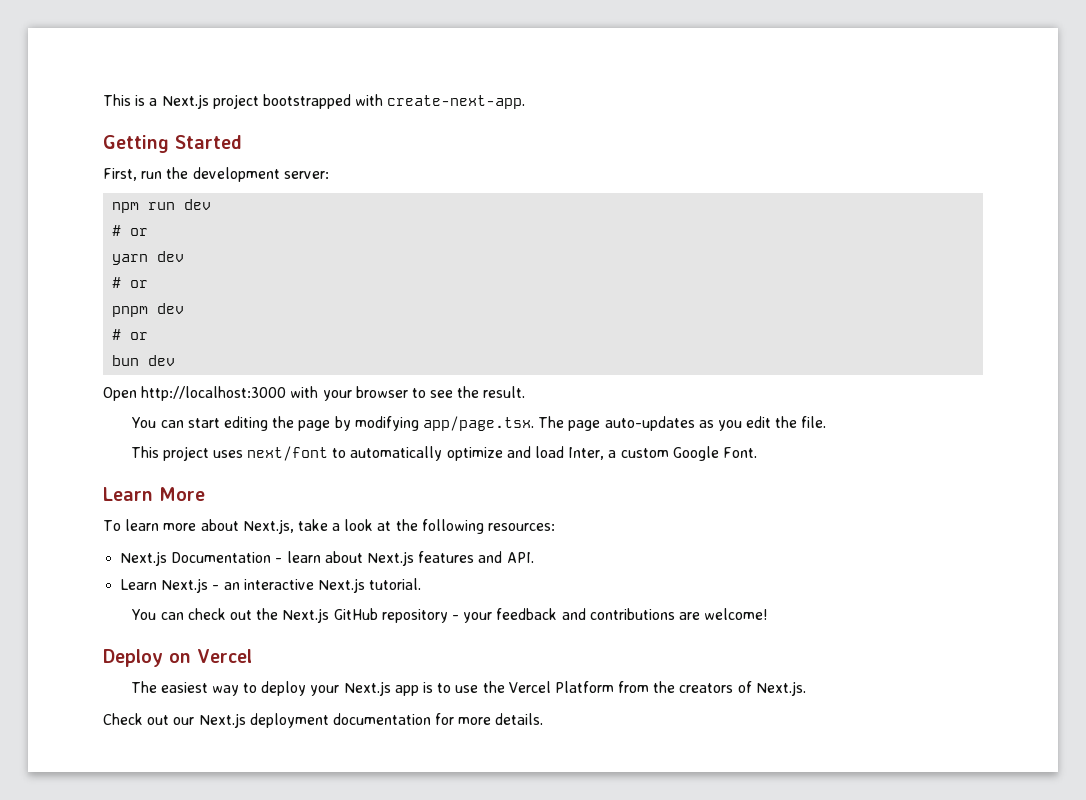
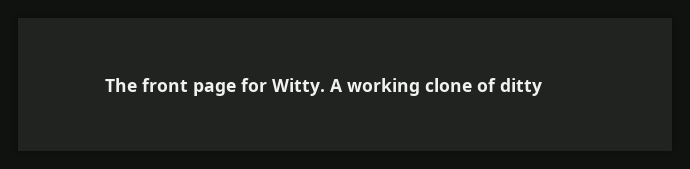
[103,94,526,109] [103,135,242,153] [103,167,329,182] [112,199,212,213] [112,225,149,236] [112,251,185,265] [112,277,149,288] [112,303,185,317] [112,329,149,340] [112,355,176,366] [103,386,526,401] [130,416,827,431] [130,446,757,461] [103,487,205,501] [103,519,556,534] [120,551,534,566] [120,578,422,593] [130,608,768,623] [103,649,252,667] [130,681,806,696] [103,713,544,728] This is a Next.js project bootstrapped with create-next-app. // Getting Started // First, run the development server: // npm run dev // # or // yarn dev // # or // pnpm dev // # or // bun dev // Open http://localhost:3000 with your browser to see the result. // You can start editing the page by modifying app/page.tsx. The page auto-updates as you edit the file. // This project uses next/font to automatically optimize and load Inter, a custom Google Font. // Learn More // To learn more about Next.js, take a look at the following resources: // Next.js Documentation - learn about Next.js features and API. // Learn Next.js - an interactive Next.js tutorial. // You can check out the Next.js GitHub repository - your feedback and contributions are welcome! // Deploy on Vercel // The easiest way to deploy your Next.js app is to use the Vercel Platform from the creators of Next.js. // Check out our Next.js deployment documentation for more details. -> [105,78,542,96] The front page for Witty. A working clone of ditty

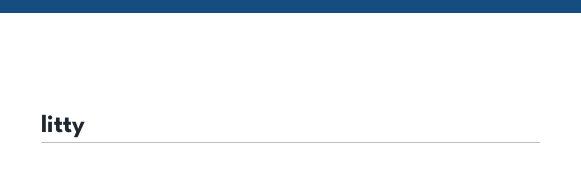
[105,78,542,96] The front page for Witty. A working clone of ditty -> [41,114,85,138] litty

